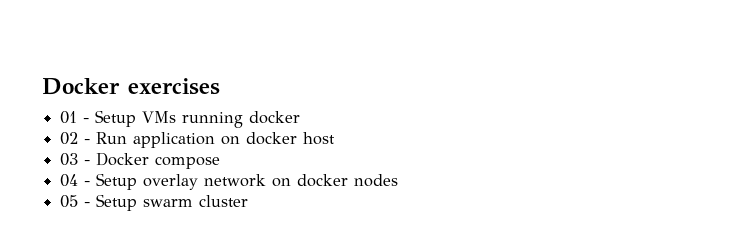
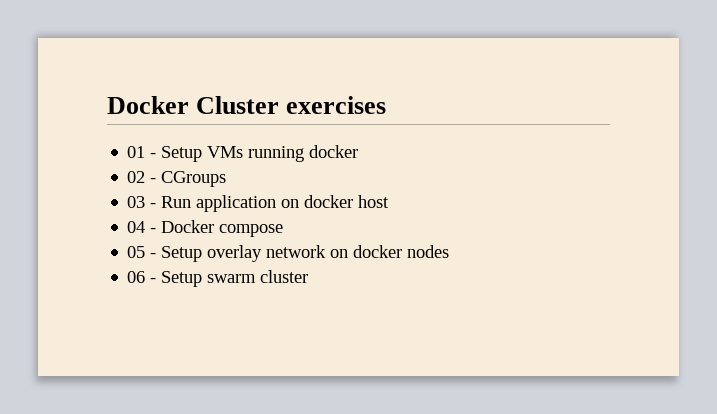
[42,78,120,95] Docker -> [107,96,280,114] Docker Cluster
(91, 141) none -> [161,171,227,187] [127,196,157,208] CGroups // 03 -
[60,153,79,166] 03 -> [127,221,146,233] 04
[60,174,79,187] 04 -> [127,246,146,258] 05
[60,195,79,208] 05 -> [127,271,146,283] 06

